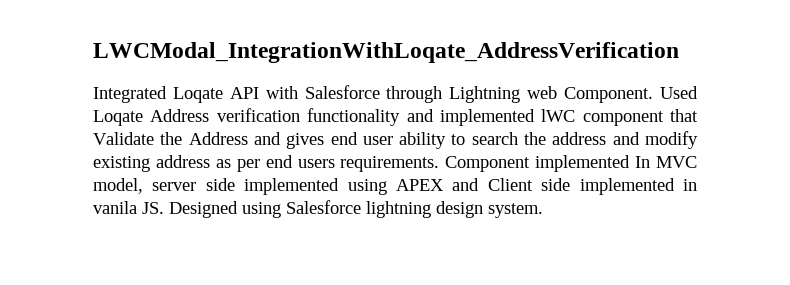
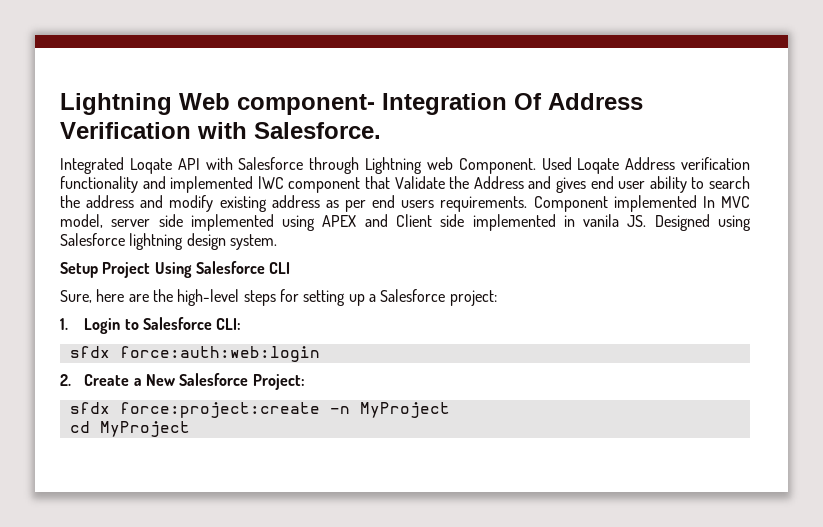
[93,42,679,63] LWCModal_IntegrationWithLoqate_AddressVerification -> [60,93,643,115] [60,122,381,139] Lightning Web component- Integration Of Address Verification with Salesforce.
(543, 210) none -> [60,261,291,278] [60,289,497,306] [60,317,242,334] [69,346,320,362] [60,373,305,390] [69,402,450,418] [69,421,190,437] // Setup Project Using Salesforce CLI // Sure, here are the high-level steps for setting up a Salesforce project: // 1. Login to Salesforce CLI: // sfdx force:auth:web:login // 2. Create a New Salesforce Project: // sfdx force:project:create -n MyProject // cd MyProject

